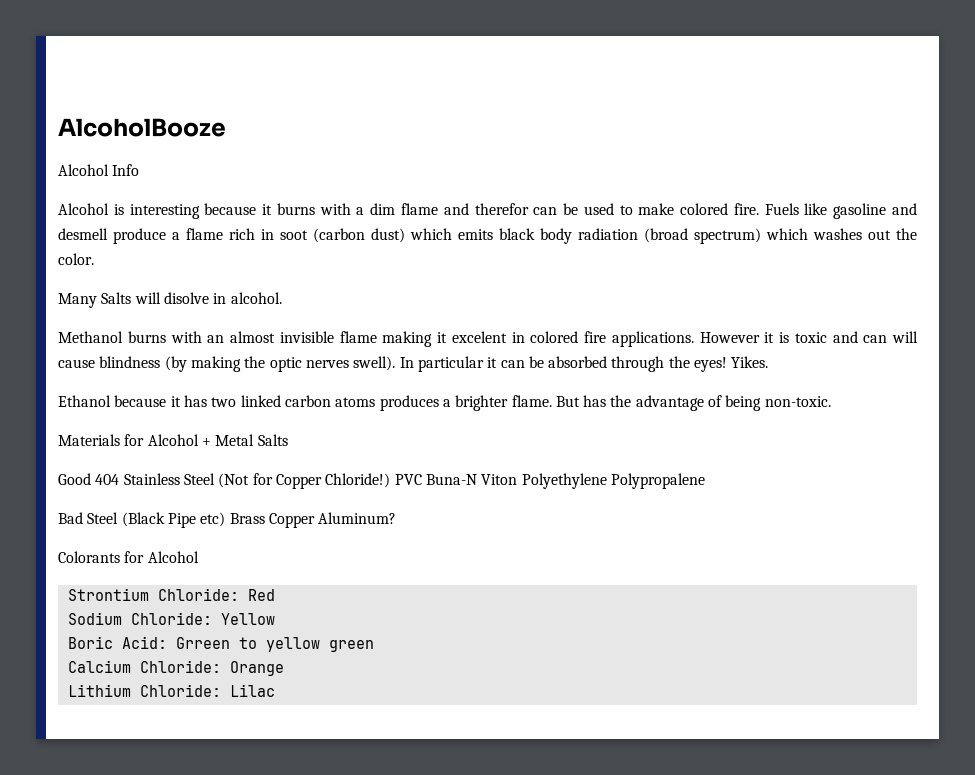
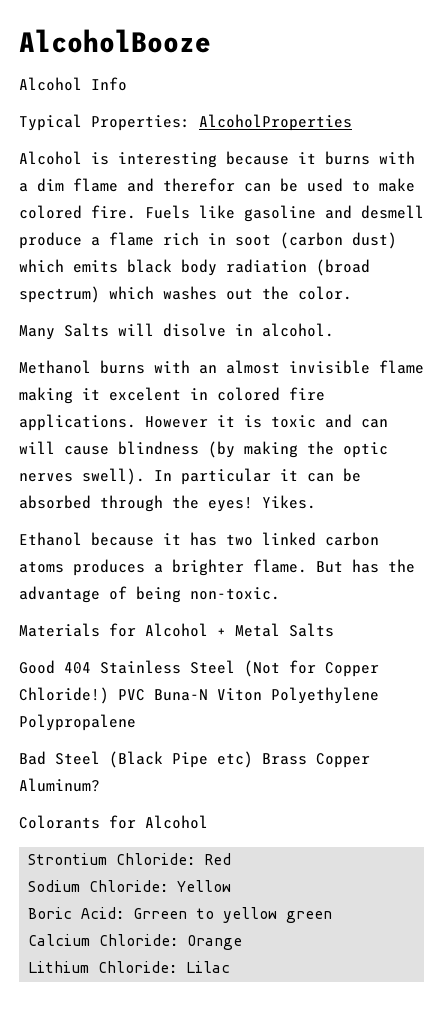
(140, 170) none -> [19,114,352,131] // Typical Properties: AlcoholProperties

